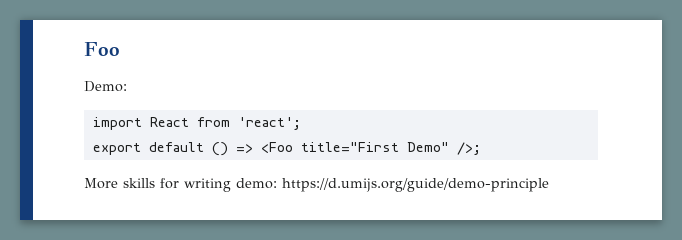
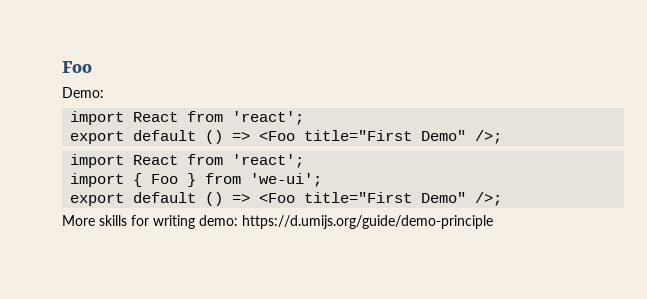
(481, 148) none -> [70,154,305,168] [70,173,323,187] [70,192,503,206] // import React from 'react'; // import { Foo } from 'we-ui'; // export default () => <Foo title="First Demo" />;

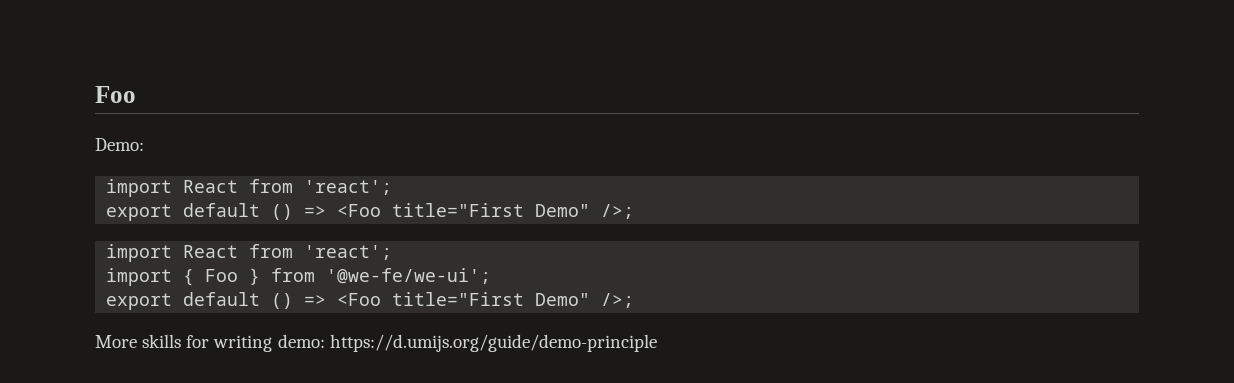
[250,173,323,187] 'we-ui'; -> [326,268,492,284] '@we-fe/we-ui';

